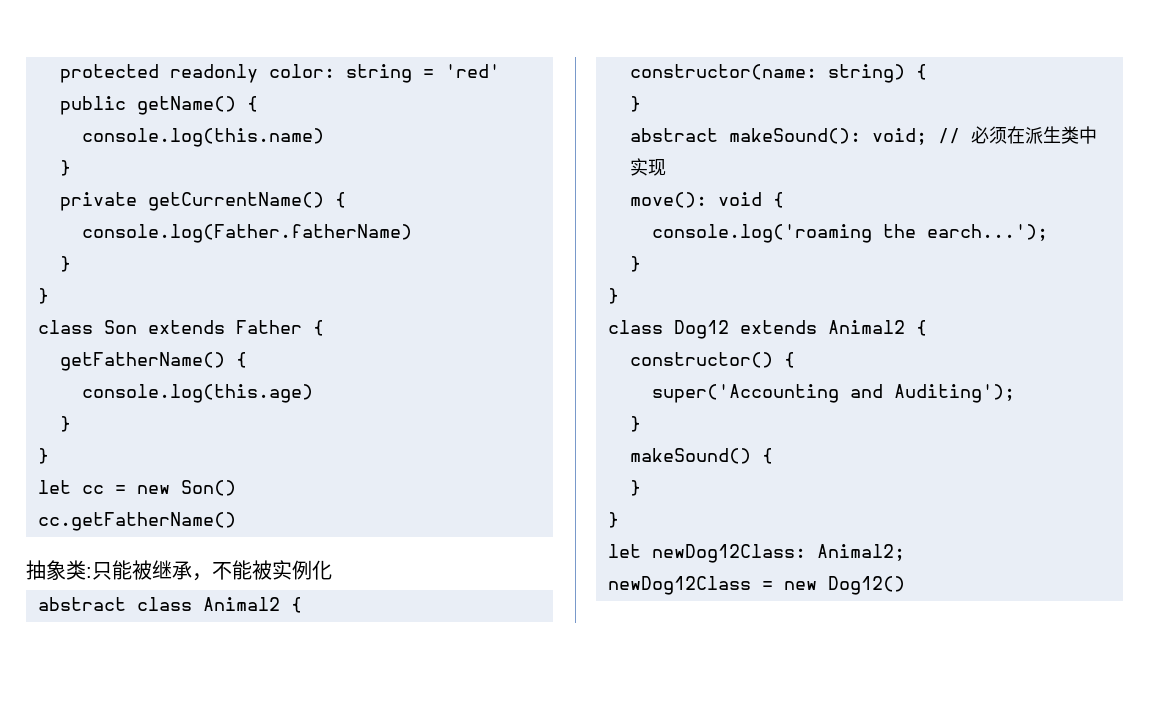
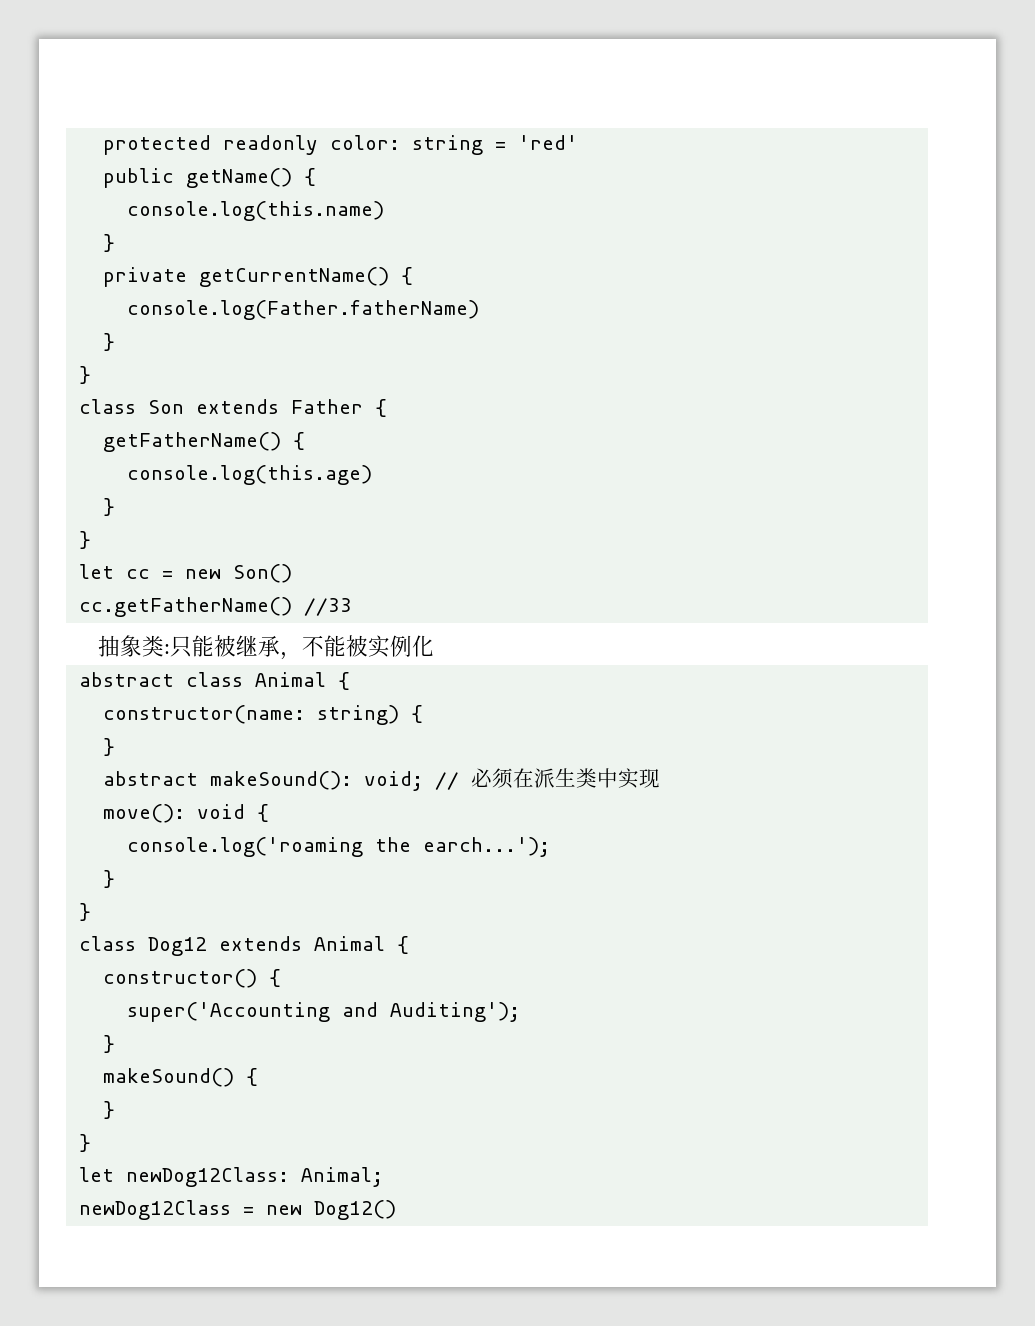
(236, 521) none -> [303,598,352,616] //33
[203,597,280,611] Animal2 -> [254,672,326,687] Animal
[828,320,905,334] Animal2 -> [313,936,385,951] Animal
[817,544,905,561] Animal2; -> [300,1167,383,1187] Animal;

